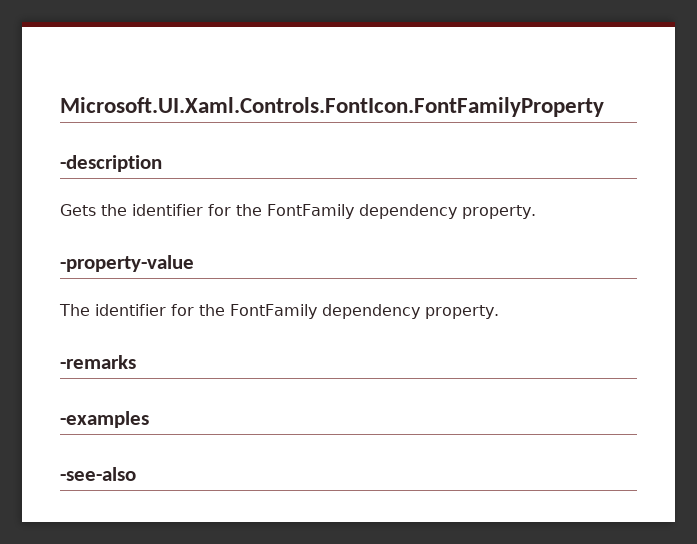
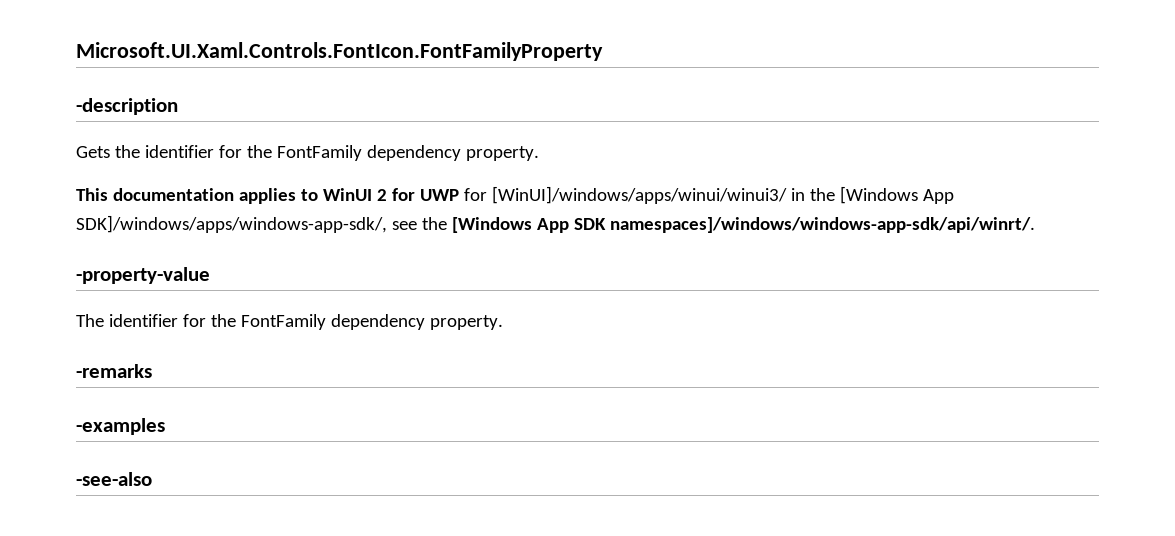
(536, 212) none -> [76,186,954,204] [76,215,1035,233] // This documentation applies to WinUI 2 for UWP for [WinUI]/windows/apps/winui/winui3/ in the [Windows App SDK]/windows/apps/windows-app-sdk/, see the [Windows App SDK namespaces]/windows/windows-app-sdk/api/winrt/.

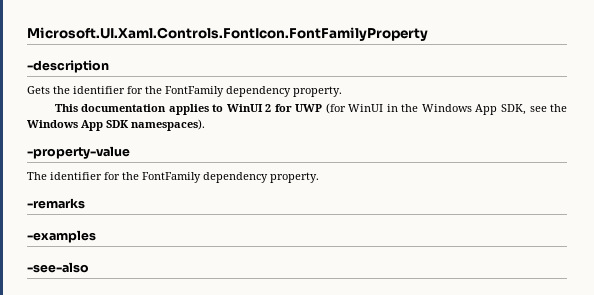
[463,186,954,204] [76,215,387,233] for [WinUI]/windows/apps/winui/winui3/ in the [Windows App SDK]/windows/apps/windows-app-sdk/, -> [325,103,526,115] (for WinUI in the Windows App SDK,
[451,217,532,233] [Windows -> [27,120,78,128] Windows
[609,217,1035,233] namespaces]/windows/windows-app-sdk/api/winrt/. -> [131,119,205,131] namespaces).

